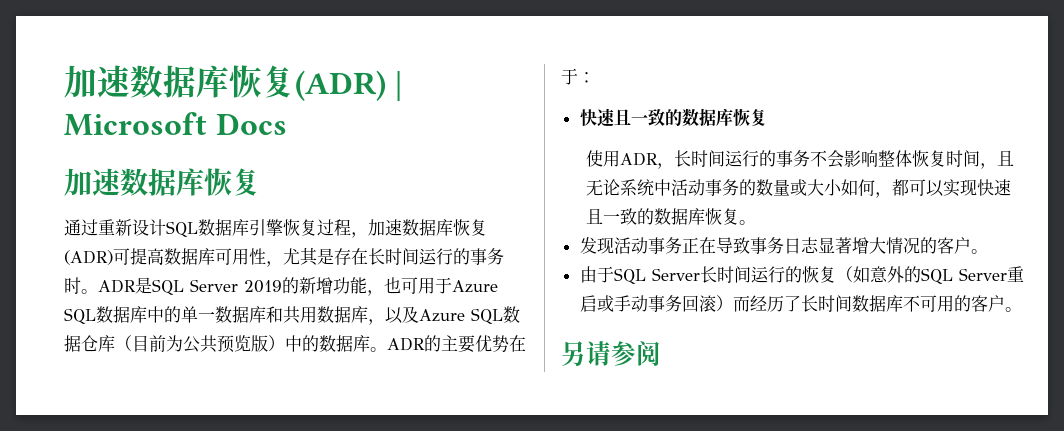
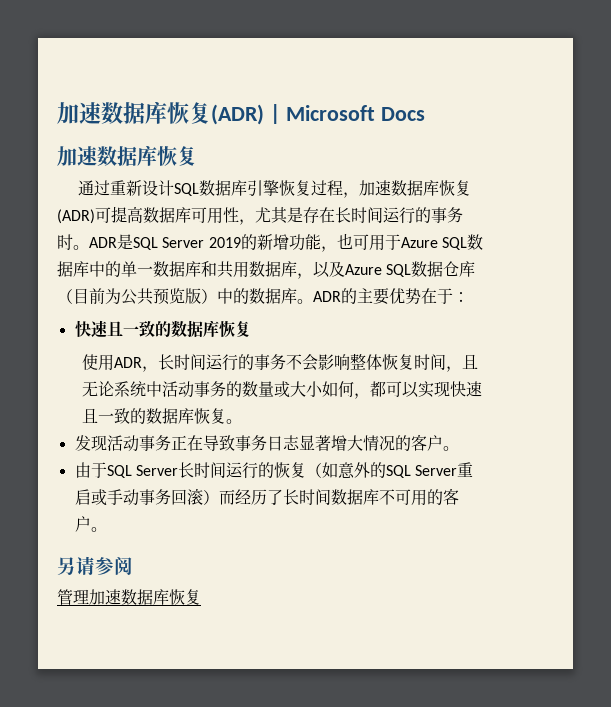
(661, 353) none -> [57,589,201,605] // 管理加速数据库恢复

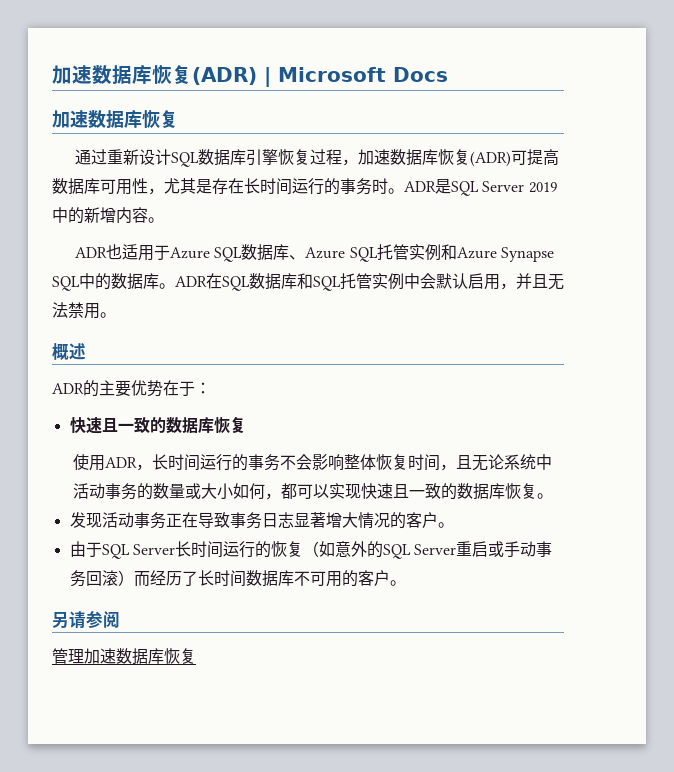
[240,233,369,252] 的新增功能，也可 -> [52,207,164,224] [74,244,138,260] 中的新增内容。 // ADR也适
[89,261,476,279] [57,288,313,305] 中的单一数据库和共用数据库，以及Azure SQL数据仓库（目前为公共预览版）中的数据库。 -> [289,244,554,262] [52,273,564,291] [52,302,116,319] [52,343,86,360] 、Azure SQL托管实例和Azure Synapse SQL中的数据库。ADR在SQL数据库和SQL托管实例中会默认启用，并且无法禁用。 // 概述 //

